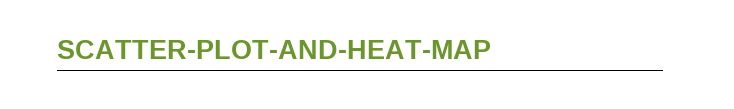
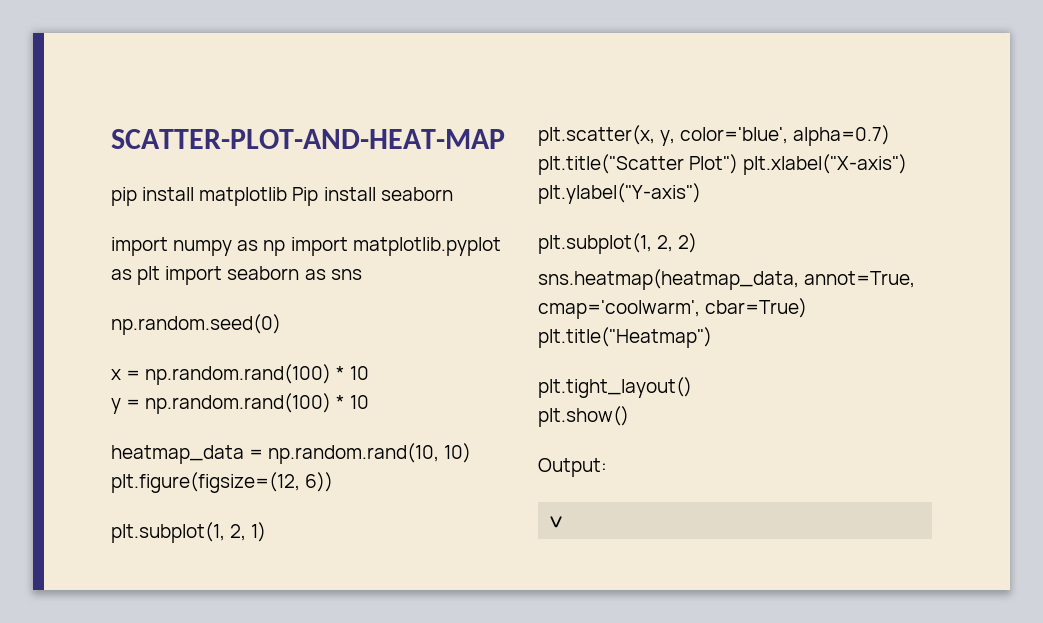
(491, 49) none -> [111,187,453,206] [111,237,501,256] [111,266,362,285] [111,314,281,335] [111,364,369,385] [111,393,369,414] [111,443,472,464] [111,472,334,493] [111,522,267,543] [538,125,891,146] [538,154,908,175] [538,183,701,204] [538,233,698,254] [538,269,916,290] [538,298,808,319] [538,327,712,348] [538,377,692,398] [538,406,629,427] [538,458,607,477] [549,516,564,528] // pip install matplotlib Pip install seaborn // import numpy as np import matplotlib.pyplot as plt import seaborn as sns // np.random.seed(0) // x = np.random.rand(100) * 10 // y = np.random.rand(100) * 10 // heatmap_data = np.random.rand(10, 10) plt.figure(figsize=(12, 6)) // plt.subplot(1, 2, 1) // plt.scatter(x, y, color='blue', alpha=0.7) plt.title("Scatter Plot") plt.xlabel("X-axis") plt.ylabel("Y-axis") // plt.subplot(1, 2, 2) // sns.heatmap(heatmap_data, annot=True, cmap='coolwarm', cbar=True) plt.title("Heatmap") // plt.tight_layout() // plt.show() // Output: // v

